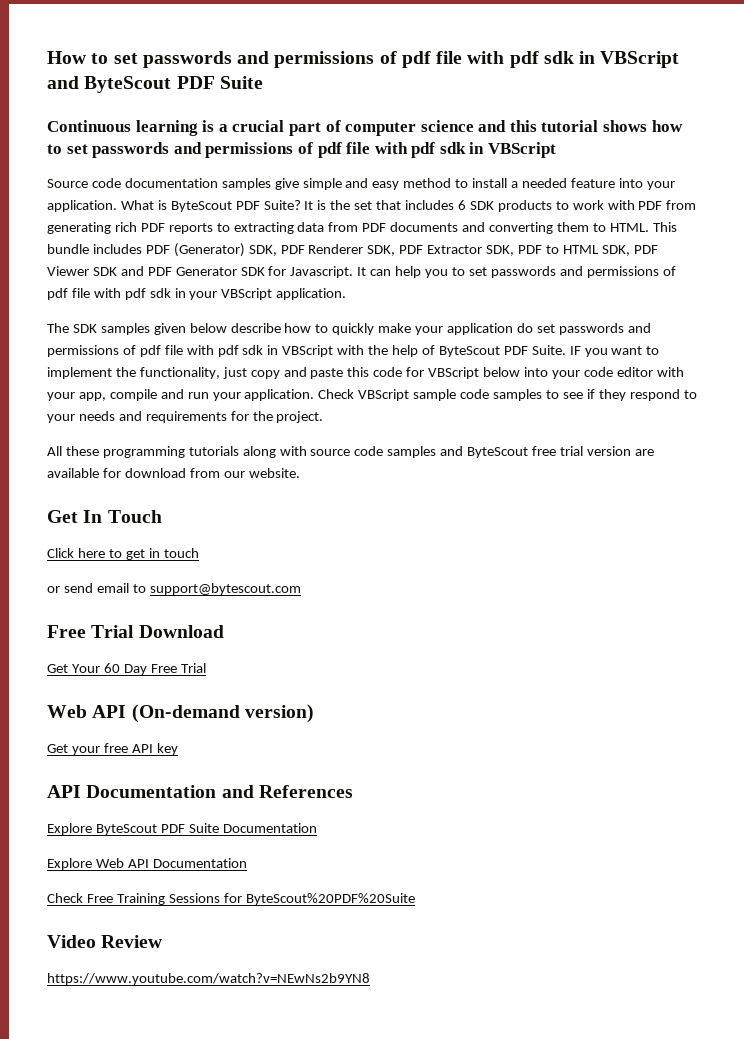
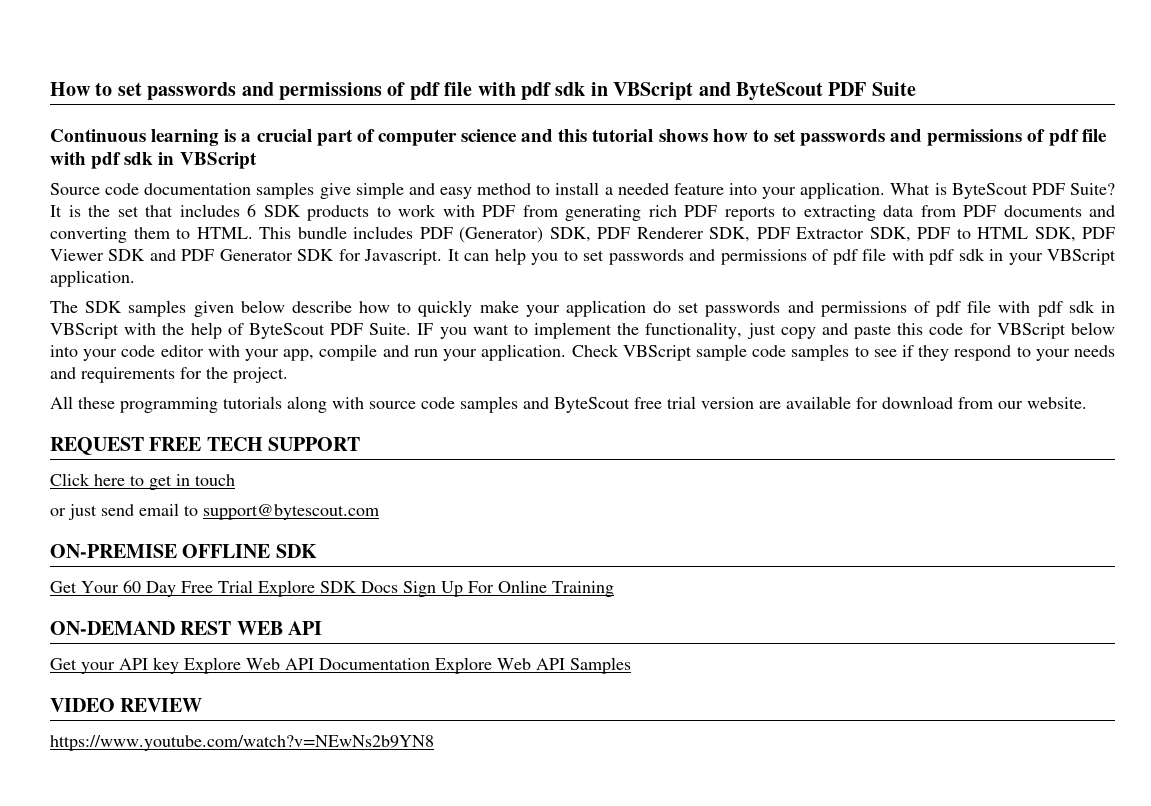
[47,510,162,523] Get In Touch -> [50,437,361,455] REQUEST FREE TECH SUPPORT
(60, 589) none -> [68,504,97,520] just
[47,625,224,638] Free Trial Download -> [50,544,317,558] ON-PREMISE OFFLINE SDK
[47,704,314,723] // Web API (On-demand version) -> [258,580,614,597] [50,621,323,635] Explore SDK Docs Sign Up For Online Training // ON-DEMAND REST WEB API
[103,743,128,753] free -> (115, 668) none
[47,785,353,798] [47,823,317,835] [47,858,247,870] [47,893,415,905] [47,935,163,948] // API Documentation and References // Explore ByteScout PDF Suite Documentation // Explore Web API Documentation // Check Free Training Sessions for ByteScout%20PDF%20Suite // Video Review -> [184,657,631,674] [50,698,203,712] Explore Web API Documentation Explore Web API Samples // VIDEO REVIEW

